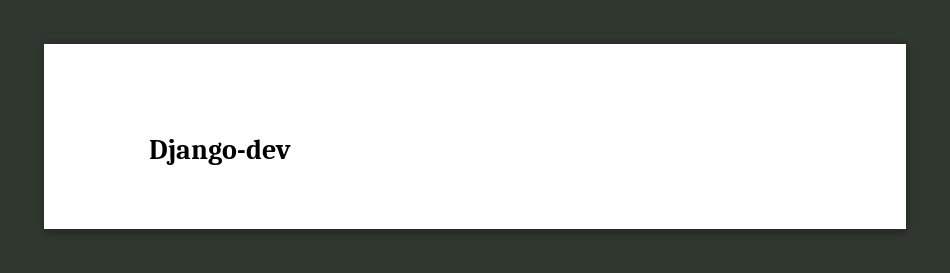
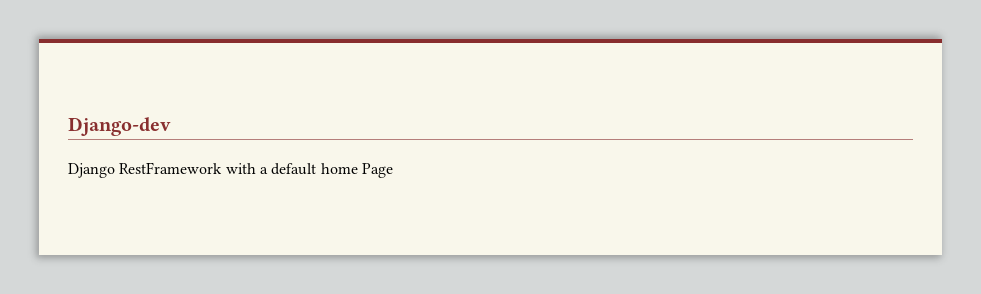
(291, 152) none -> [68,162,393,178] // Django RestFramework with a default home Page

